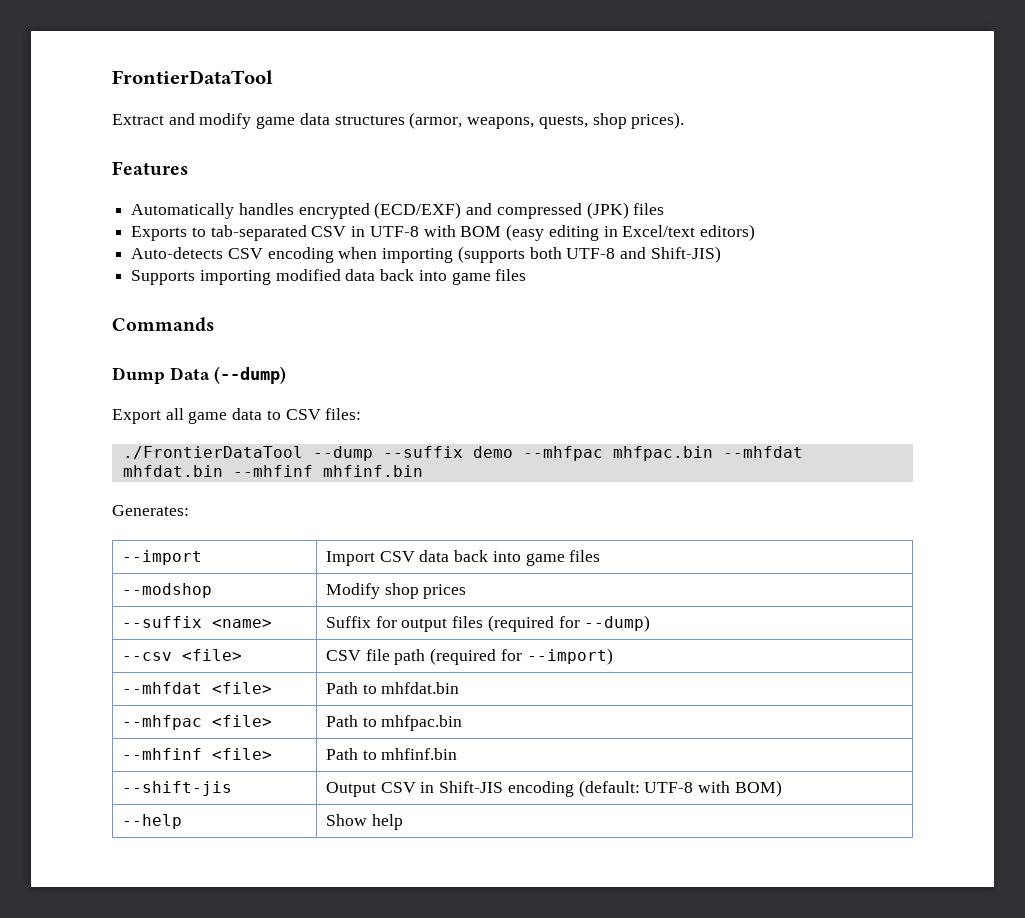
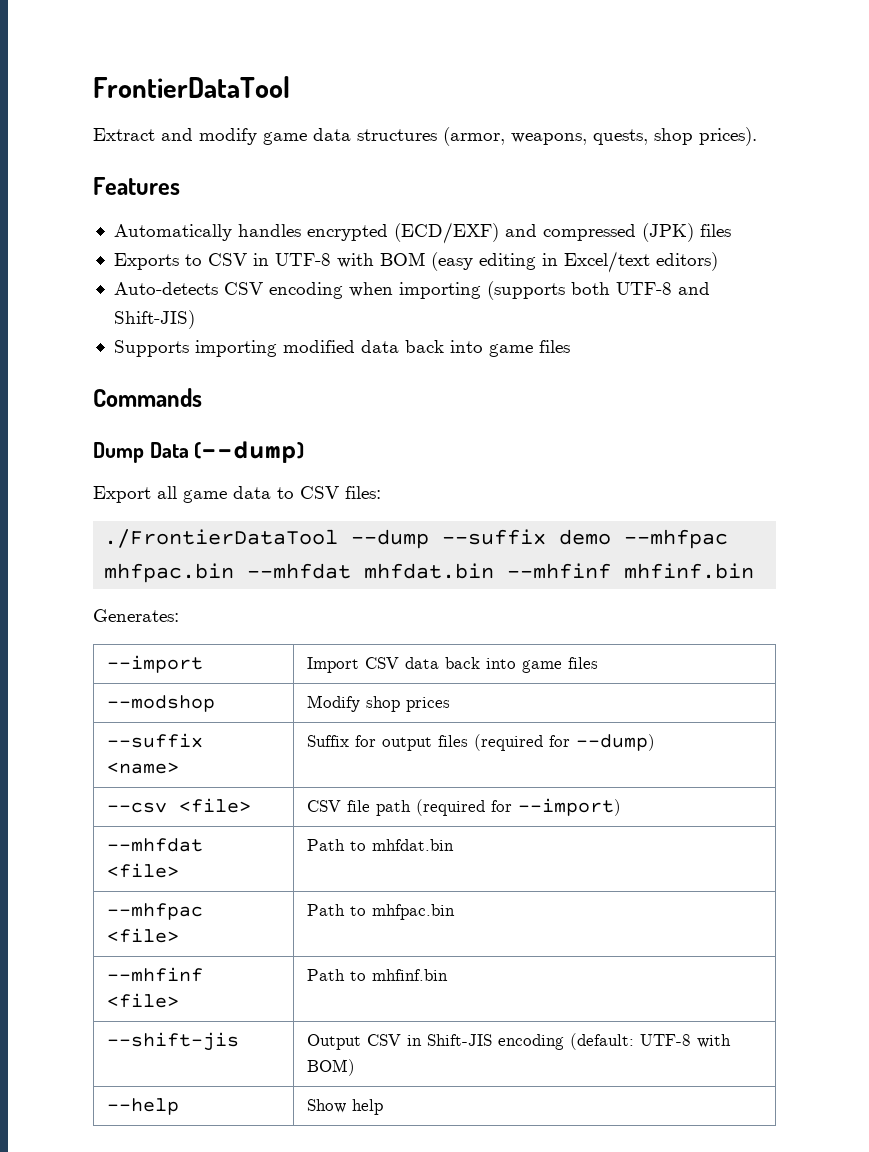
[210,225,307,241] tab-separated -> (202, 260) none

